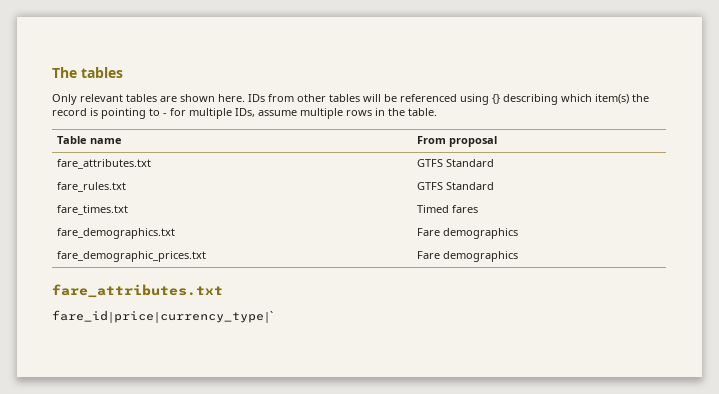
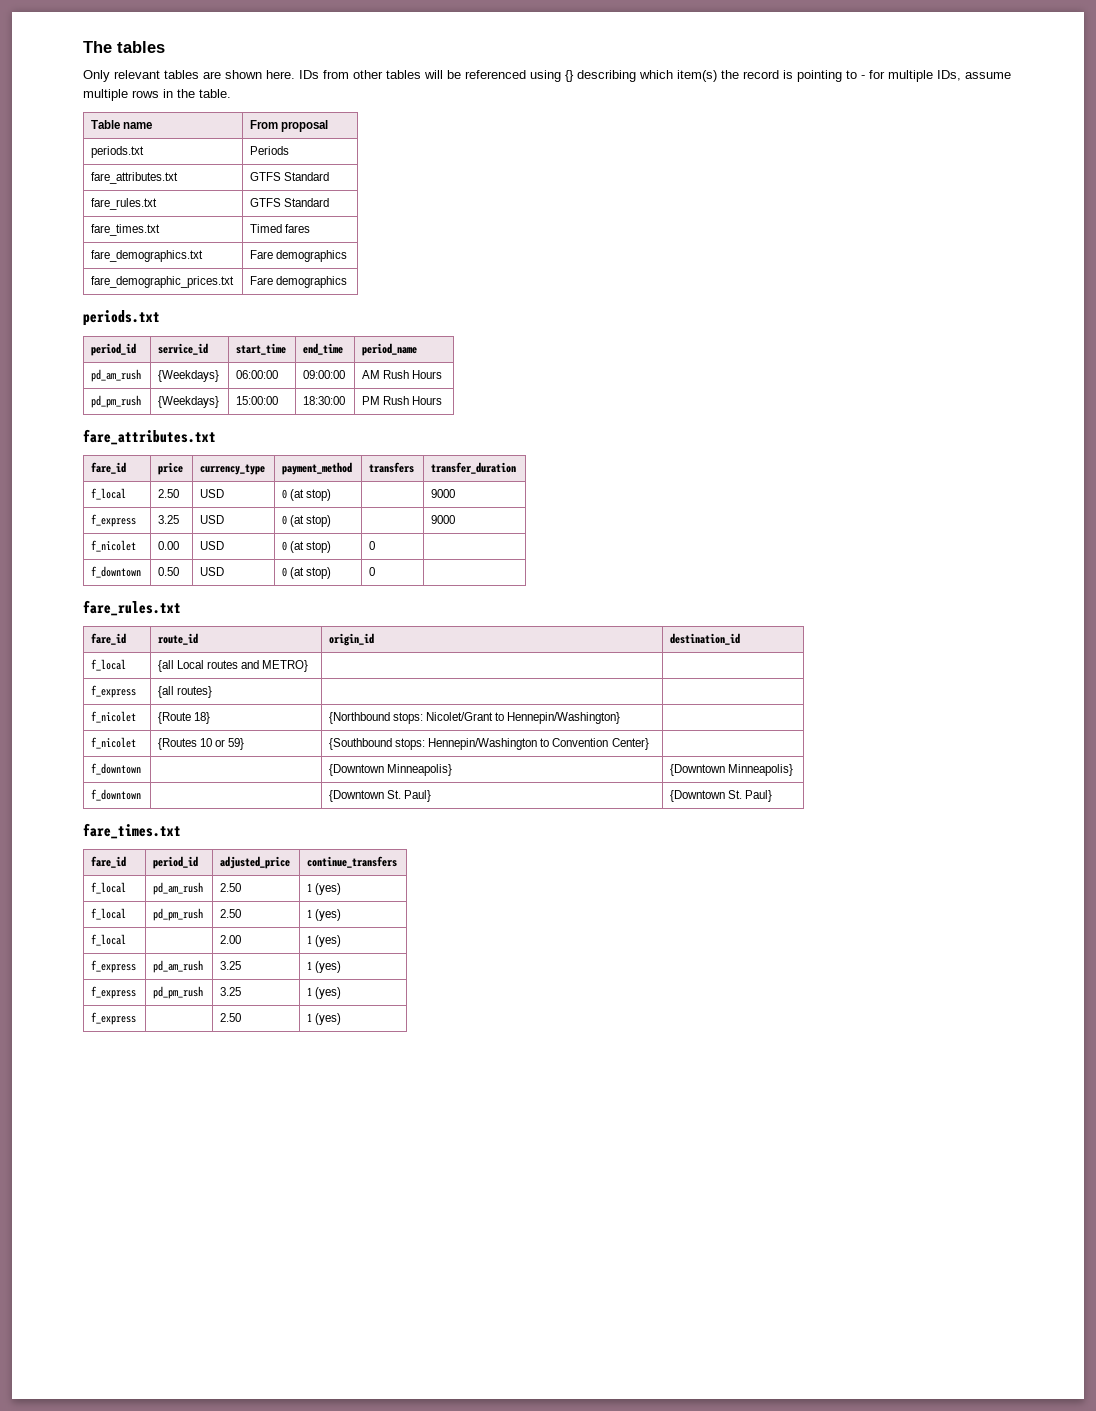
(497, 141) none -> [91,146,145,158] [250,146,290,155] // periods.txt | Periods
[52,284,223,298] [52,310,273,323] fare_attributes.txt // fare_id|price|currency_type|` -> [83,310,160,326] [91,343,137,356] [158,343,209,355] [236,343,287,355] [303,343,344,355] [362,343,418,356] [91,369,142,382] [158,370,220,382] [236,370,279,379] [303,370,346,379] [362,370,443,379] [91,395,142,408] [158,396,220,408] [236,396,279,405] [303,396,346,405] [362,396,443,405] [83,429,216,445] [91,462,127,474] [158,462,184,475] [200,464,266,475] [282,462,353,475] [369,462,415,473] [431,462,517,474] [91,488,127,500] [158,489,180,498] [200,489,225,498] [282,489,332,501] [431,489,456,498] [91,514,137,527] [158,515,180,524] [200,515,225,524] [282,515,332,527] [431,515,456,524] [91,540,137,552] [158,541,180,550] [200,541,225,550] [282,541,332,553] [369,541,376,550] [91,566,142,578] [158,567,180,576] [200,567,225,576] [282,567,332,579] [369,567,376,576] [83,600,181,616] [91,633,127,645] [158,633,199,645] [329,633,375,646] [670,633,741,645] [91,659,127,671] [158,660,309,672] [91,685,137,698] [158,686,213,698] [91,711,137,723] [158,712,211,724] [329,712,621,724] [91,737,137,749] [158,738,245,750] [329,738,649,750] [91,763,142,775] [329,764,453,776] [670,764,794,776] [91,789,142,801] [329,790,432,802] [670,790,773,802] [83,823,181,839] [91,856,127,868] [153,856,199,869] [220,856,291,869] [307,856,398,868] [91,882,127,894] [153,882,204,895] [220,883,242,892] [307,883,342,895] [91,908,127,920] [153,908,204,921] [220,909,242,918] [307,909,342,921] [91,934,127,946] [220,935,242,944] [307,935,342,947] [91,960,137,973] [153,960,204,973] [220,961,242,970] [307,961,342,973] [91,986,137,999] [153,986,204,999] [220,987,242,996] [307,987,342,999] [91,1012,137,1025] [220,1013,242,1022] [307,1013,342,1025] periods.txt // period_id | service_id | start_time | end_time | period_name // pd_am_rush | {Weekdays} | 06:00:00 | 09:00:00 | AM Rush Hours // pd_pm_rush | {Weekdays} | 15:00:00 | 18:30:00 | PM Rush Hours // fare_attributes.txt // fare_id | price | currency_type | payment_method | transfers | transfer_duration // f_local | 2.50 | USD | 0 (at stop) | | 9000 // f_express | 3.25 | USD | 0 (at stop) | | 9000 // f_nicolet | 0.00 | USD | 0 (at stop) | 0 | // f_downtown | 0.50 | USD | 0 (at stop) | 0 | // fare_rules.txt // fare_id | route_id | origin_id | destination_id // f_local | {all Local routes and METRO} | | // f_express | {all routes} | | // f_nicolet | {Route 18} | {Northbound stops: Nicolet/Grant to Hennepin/Washington} | // f_nicolet | {Routes 10 or 59} | {Southbound stops: Hennepin/Washington to Convention Center} | // f_downtown | | {Downtown Minneapolis} | {Downtown Minneapolis} // f_downtown | | {Downtown St. Paul} | {Downtown St. Paul} // fare_times.txt // fare_id | period_id | adjusted_price | continue_transfers // f_local | pd_am_rush | 2.50 | 1 (yes) // f_local | pd_pm_rush | 2.50 | 1 (yes) // f_local | | 2.00 | 1 (yes) // f_express | pd_am_rush | 3.25 | 1 (yes) // f_express | pd_pm_rush | 3.25 | 1 (yes) // f_express | | 2.50 | 1 (yes)

